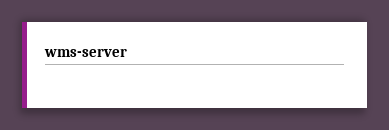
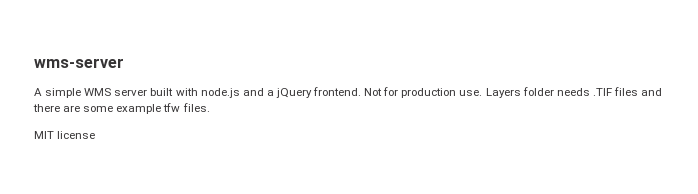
(127, 52) none -> [34,87,663,98] [33,103,210,114] [34,131,96,139] // A simple WMS server built with node.js and a jQuery frontend. Not for production use. Layers folder needs .TIF files and there are some example tfw files. // MIT license

